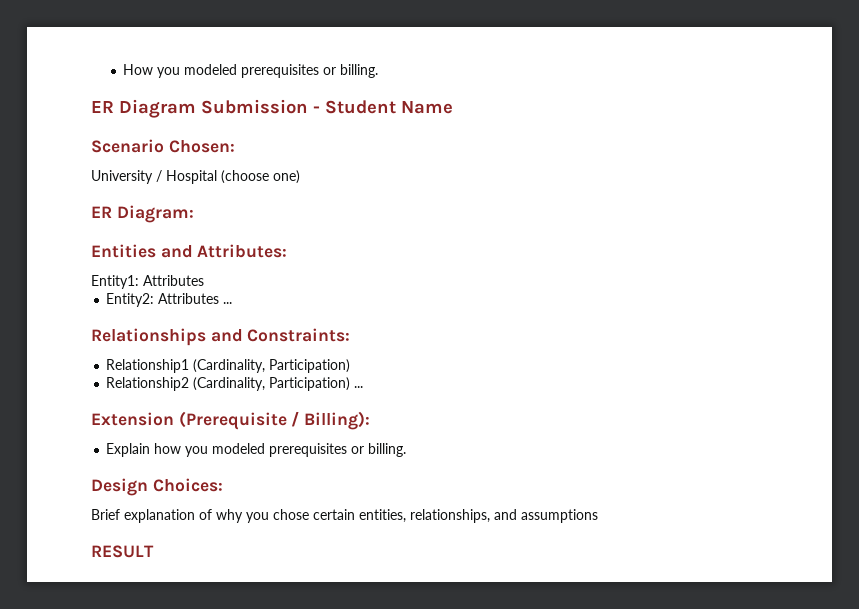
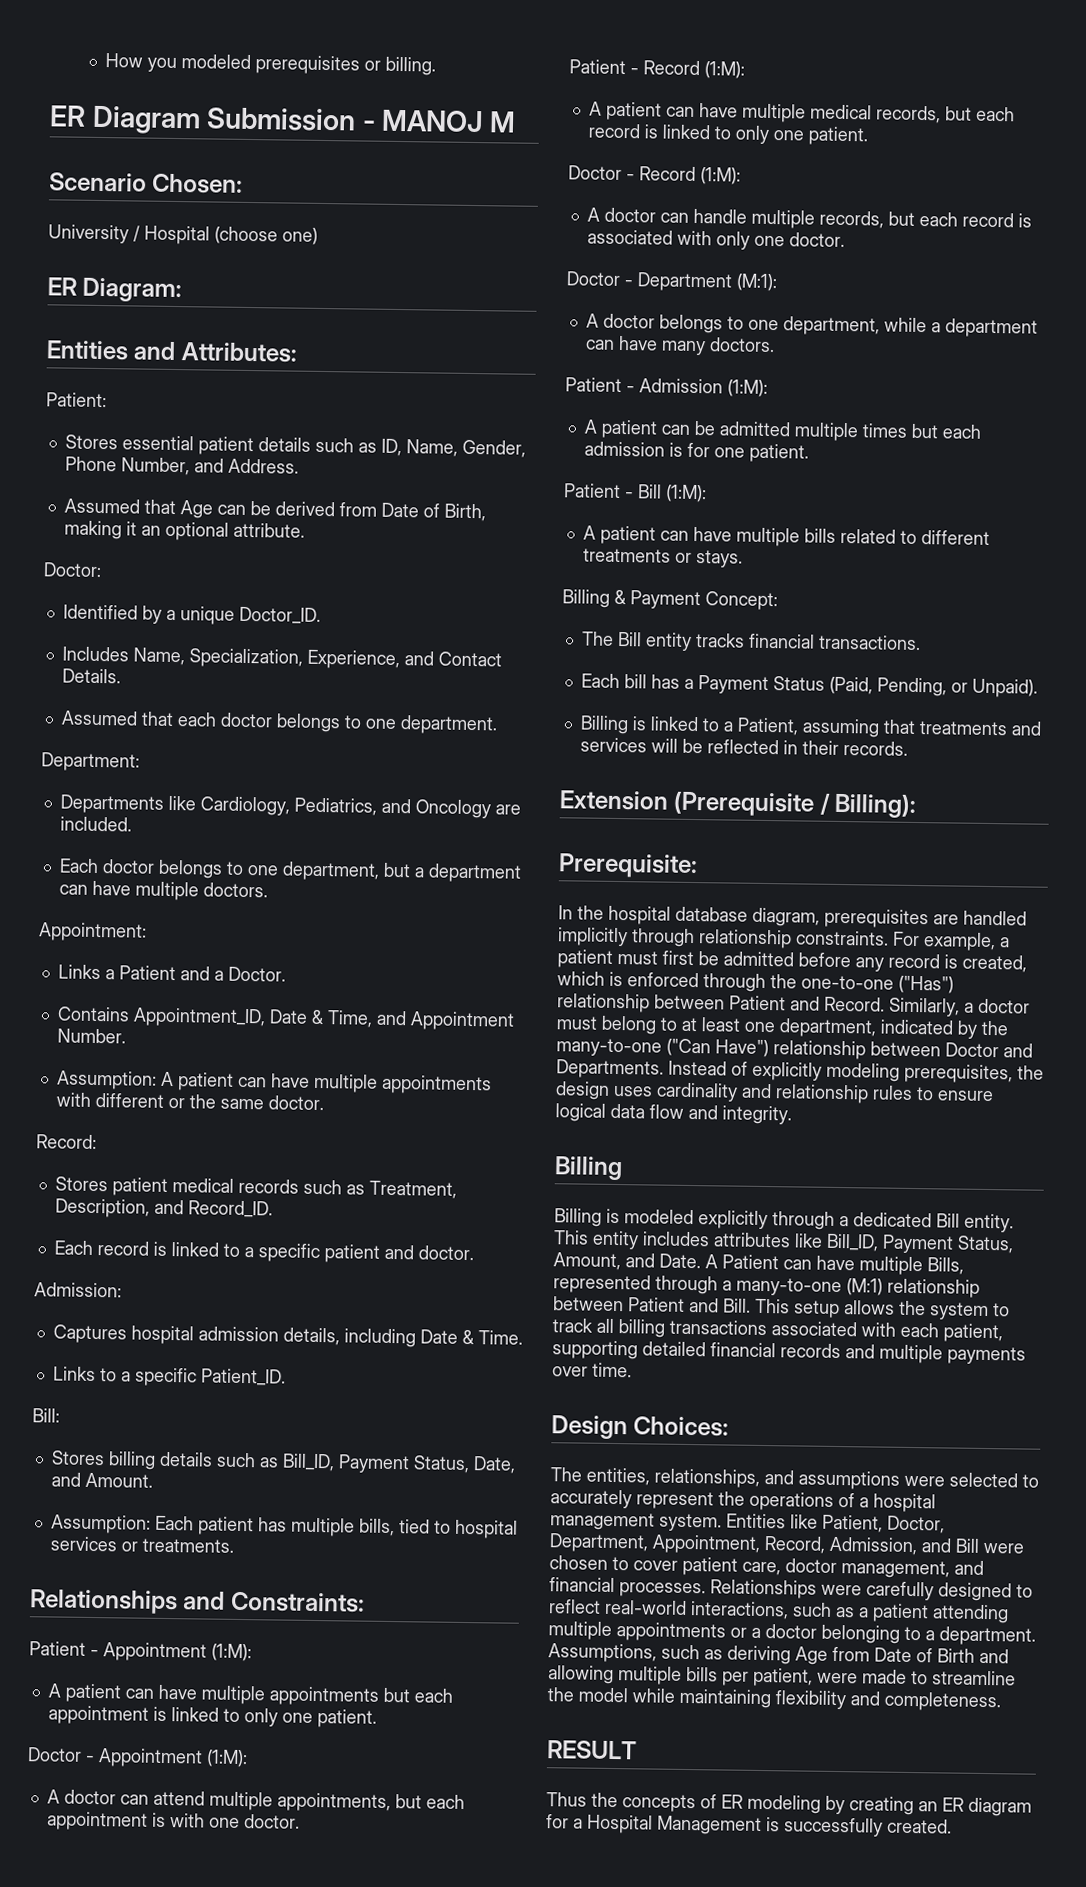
[325,100,453,114] Student Name -> [381,109,516,133] MANOJ M
[91,275,204,289] [106,293,233,307] [91,328,351,346] [106,359,351,373] [106,377,364,391] [91,411,371,430] [106,443,407,457] [91,478,223,496] [91,509,598,523] [91,545,154,558] Entity1: Attributes // Entity2: Attributes ... // Relationships and Constraints: // Relationship1 (Cardinality, Participation) // Relationship2 (Cardinality, Participation) ... // Extension (Prerequisite / Billing): // Explain how you modeled prerequisites or billing. // Design Choices: // Brief explanation of why you chose certain entities, relationships, and assumptions // RESULT -> [46,392,107,408] [64,434,526,458] [64,456,299,476] [63,498,486,522] [63,520,305,541] [43,562,102,578] [62,604,321,625] [61,646,502,670] [61,668,121,684] [60,710,498,735] [41,752,140,772] [59,794,521,819] [59,816,132,832] [58,858,522,883] [58,880,268,901] [38,922,147,942] [57,964,286,982] [56,1006,515,1031] [56,1028,126,1044] [56,1070,492,1095] [55,1092,324,1111] [36,1134,97,1150] [54,1176,457,1199] [54,1198,273,1218] [53,1240,474,1263] [34,1282,122,1298] [52,1324,523,1348] [52,1366,286,1387] [32,1408,60,1423] [50,1450,516,1474] [50,1472,153,1488] [50,1514,518,1539] [49,1536,234,1553] [29,1589,365,1615] [29,1641,252,1662] [47,1683,453,1706] [47,1705,377,1728] [27,1747,248,1768] [46,1789,465,1813] [46,1811,300,1831] [569,59,745,79] [588,101,1015,124] [587,123,868,146] [568,165,741,185] [586,207,1032,229] [586,229,845,250] [566,271,778,292] [585,313,1038,338] [584,335,775,356] [565,377,768,397] [583,419,982,442] [583,441,809,463] [563,483,707,503] [582,525,990,547] [582,548,743,568] [562,589,778,611] [581,631,921,651] [580,673,1038,698] [579,715,1042,738] [579,737,908,756] [559,790,918,819] [558,853,698,879] [558,905,1027,929] [557,927,1010,952] [557,949,1027,973] [557,971,954,994] [557,993,1030,1017] [556,1015,1008,1039] [556,1038,1033,1060] [556,1059,1044,1084] [555,1081,994,1104] [555,1103,792,1125] [554,1156,623,1181] [554,1208,1014,1233] [553,1230,1014,1254] [553,1252,964,1276] [553,1274,980,1298] [553,1296,1010,1321] [552,1318,1003,1343] [552,1340,1026,1365] [552,1362,632,1378] [551,1415,730,1440] [550,1467,1039,1490] [550,1489,936,1513] [550,1512,945,1534] [549,1533,1024,1556] [549,1555,984,1579] [549,1577,1033,1602] [549,1599,1009,1624] [548,1621,1036,1646] [548,1643,1009,1665] [548,1665,1016,1687] [547,1687,1001,1712] [547,1740,637,1760] [546,1792,1032,1817] [546,1814,952,1837] Patient: // Stores essential patient details such as ID, Name, Gender, Phone Number, and Address. // Assumed that Age can be derived from Date of Birth, making it an optional attribute. // Doctor: // Identified by a unique Doctor_ID. // Includes Name, Specialization, Experience, and Contact Details. // Assumed that each doctor belongs to one department. // Department: // Departments like Cardiology, Pediatrics, and Oncology are included. // Each doctor belongs to one department, but a department can have multiple doctors. // Appointment: // Links a Patient and a Doctor. // Contains Appointment_ID, Date & Time, and Appointment Number. // Assumption: A patient can have multiple appointments with different or the same doctor. // Record: // Stores patient medical records such as Treatment, Description, and Record_ID. // Each record is linked to a specific patient and doctor. // Admission: // Captures hospital admission details, including Date & Time. // Links to a specific Patient_ID. // Bill: // Stores billing details such as Bill_ID, Payment Status, Date, and Amount. // Assumption: Each patient has multiple bills, tied to hospital services or treatments. // Relationships and Constraints: // Patient - Appointment (1:M): // A patient can have multiple appointments but each appointment is linked to only one patient. // Doctor - Appointment (1:M): // A doctor can attend multiple appointments, but each appointment is with one doctor. // Patient - Record (1:M): // A patient can have multiple medical records, but each record is linked to only one patient. // Doctor - Record (1:M): // A doctor can handle multiple records, but each record is associated with only one doctor. // Doctor - Department (M:1): // A doctor belongs to one department, while a department can have many doctors. // Patient - Admission (1:M): // A patient can be admitted multiple times but each admission is for one patient. // Patient - Bill (1:M): // A patient can have multiple bills related to different treatments or stays. // Billing & Payment Concept: // The Bill entity tracks financial transactions. // Each bill has a Payment Status (Paid, Pending, or Unpaid). // Billing is linked to a Patient, assuming that treatments and services will be reflected in their records. // Extension (Prerequisite / Billing): // Prerequisite: // In the hospital database diagram, prerequisites are handled implicitly through relationship constraints. For example, a patient must first be admitted before any record is created, which is enforced through the one-to-one ("Has") relationship between Patient and Record. Similarly, a doctor must belong to at least one department, indicated by the many-to-one ("Can Have") relationship between Doctor and Departments. Instead of explicitly modeling prerequisites, the design uses cardinality and relationship rules to ensure logical data flow and integrity. // Billing // Billing is modeled explicitly through a dedicated Bill entity. This entity includes attributes like Bill_ID, Payment Status, Amount, and Date. A Patient can have multiple Bills, represented through a many-to-one (M:1) relationship between Patient and Bill. This setup allows the system to track all billing transactions associated with each patient, supporting detailed financial records and multiple payments over time. // Design Choices: // The entities, relationships, and assumptions were selected to accurately represent the operations of a hospital management system. Entities like Patient, Doctor, Department, Appointment, Record, Admission, and Bill were chosen to cover patient care, doctor management, and financial processes. Relationships were carefully designed to reflect real-world interactions, such as a patient attending multiple appointments or a doctor belonging to a department. Assumptions, such as deriving Age from Date of Birth and allowing multiple bills per patient, were made to streamline the model while maintaining flexibility and completeness. // RESULT // Thus the concepts of ER modeling by creating an ER diagram for a Hospital Management is successfully created.

